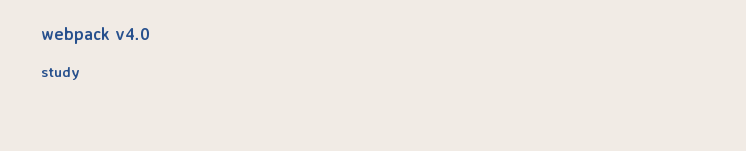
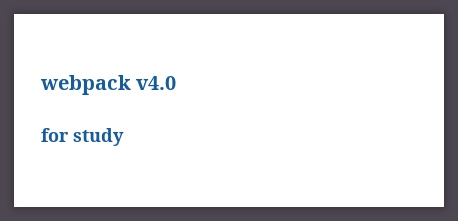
(150, 34) none -> [41,128,69,142] for

